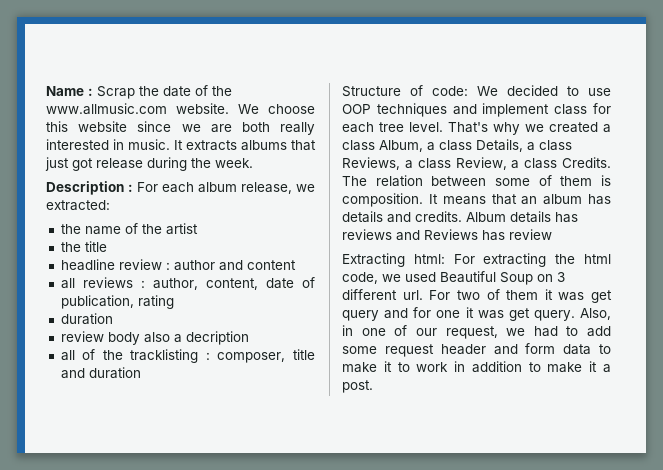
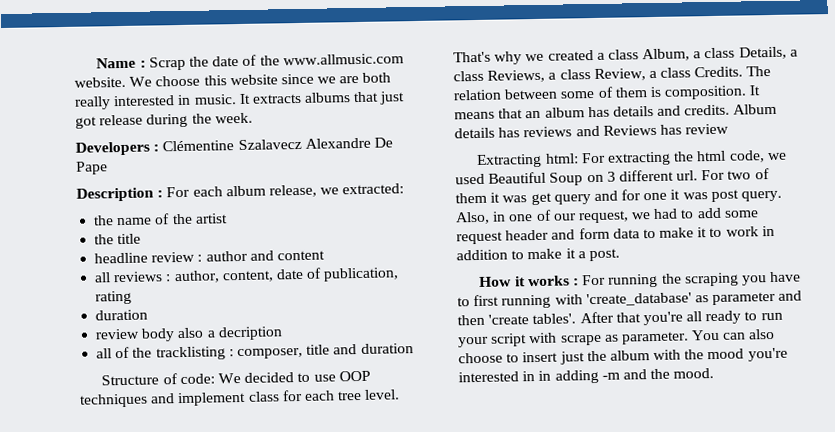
(253, 163) none -> [75,137,393,156] [76,161,108,175] // Developers : Clémentine Szalavecz Alexandre De Pape
[508,308,530,321] get -> [710,189,739,203] post
(373, 386) none -> [479,271,802,288] [457,290,803,309] [457,310,783,326] [458,328,776,348] [458,347,788,365] [458,367,715,384] // How it works : For running the scraping you have to first running with 'create_database' as parameter and then 'create tables'. After that you're all ready to run your script with scrape as parameter. You can also choose to insert just the album with the mood you're interested in in adding -m and the mood.

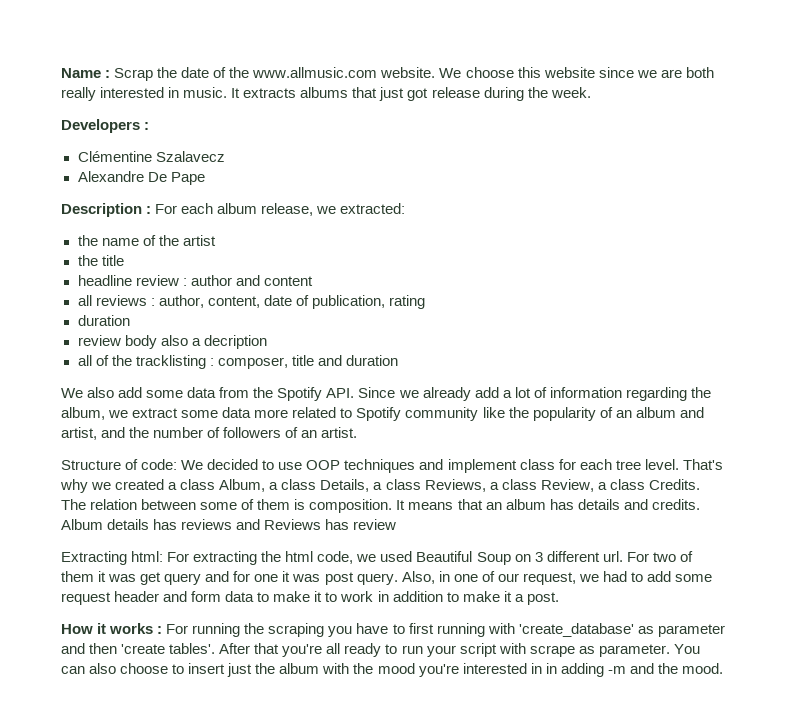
(160, 148) none -> (150, 126) //
(302, 144) none -> (225, 156) //
(414, 348) none -> [61,387,711,401] [61,407,704,421] [61,427,358,440] // We also add some data from the Spotify API. Since we already add a lot of information regarding the album, we extract some data more related to Spotify community like the popularity of an album and artist, and the number of followers of an artist.

